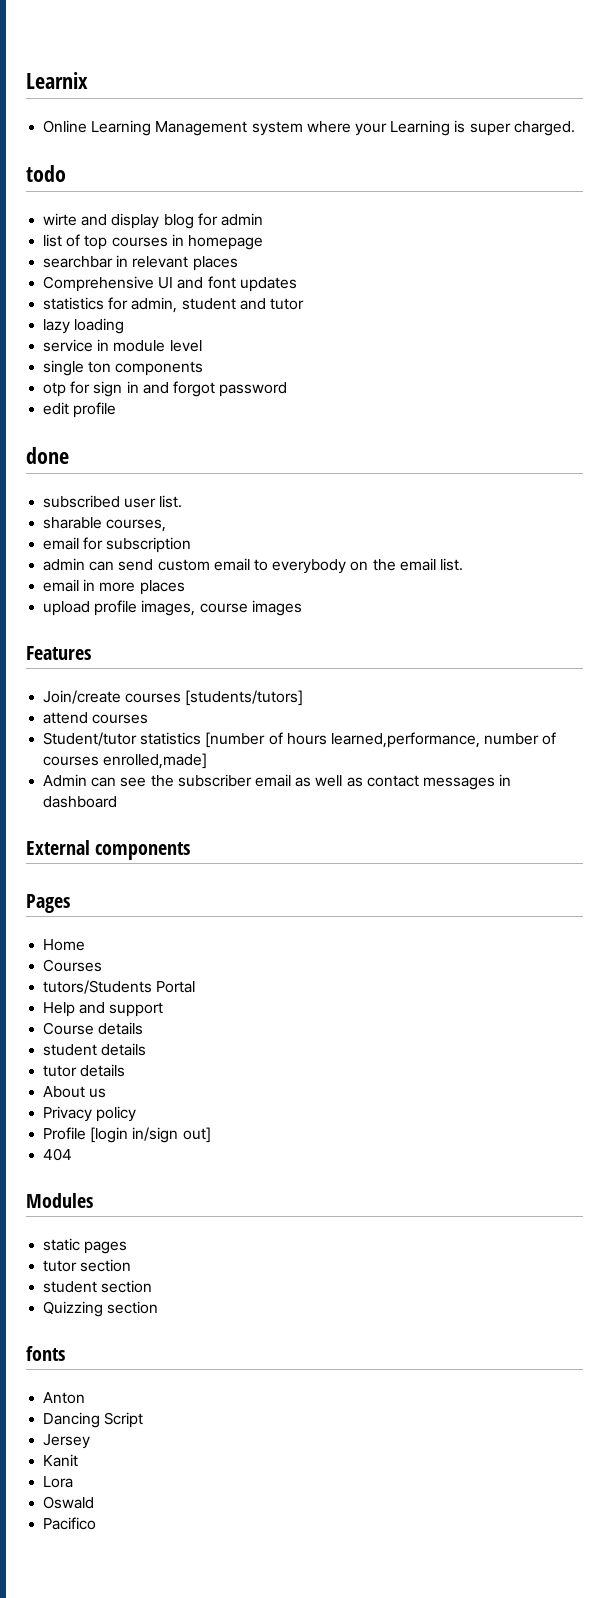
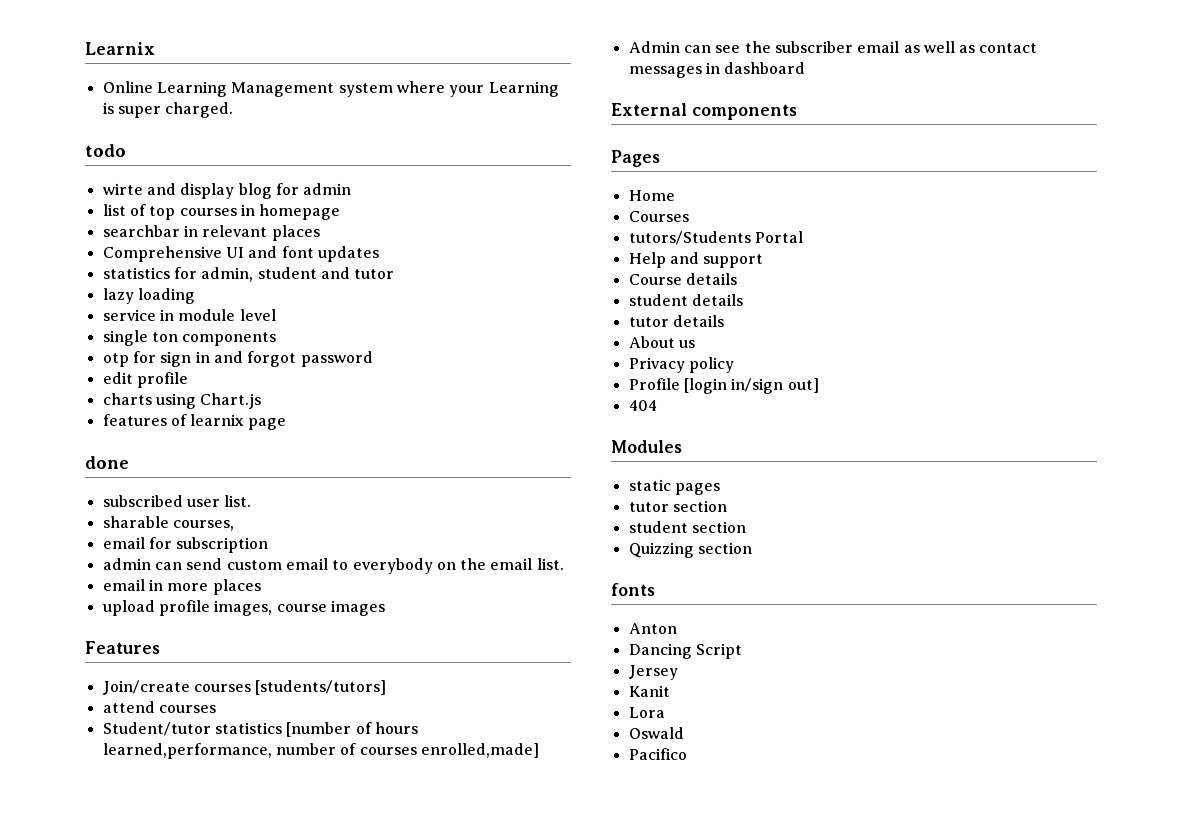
(117, 410) none -> [102,393,262,409] [102,414,286,430] // charts using Chart.js // features of learnix page

